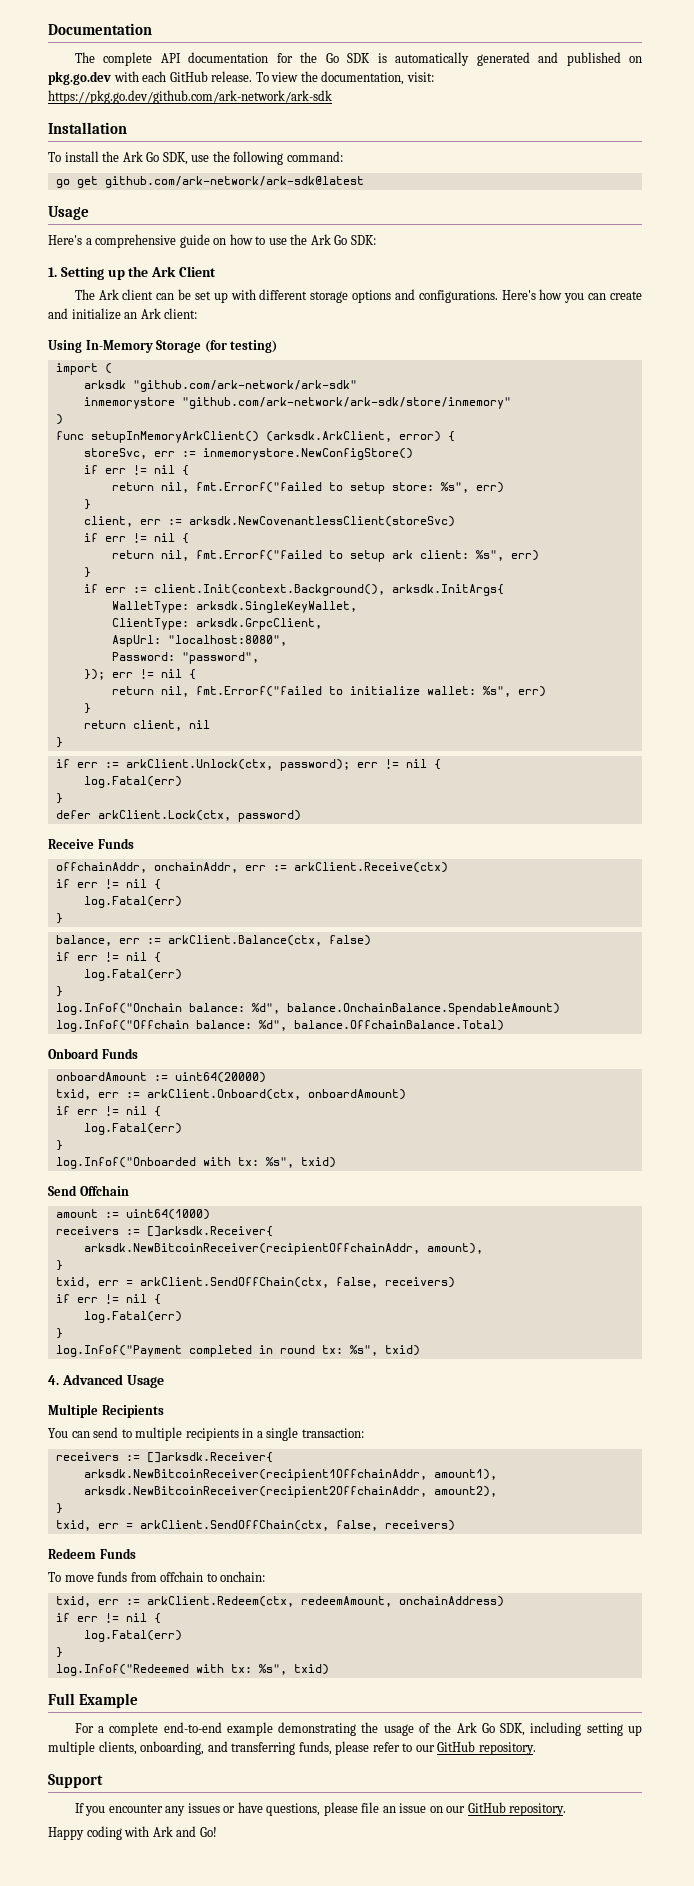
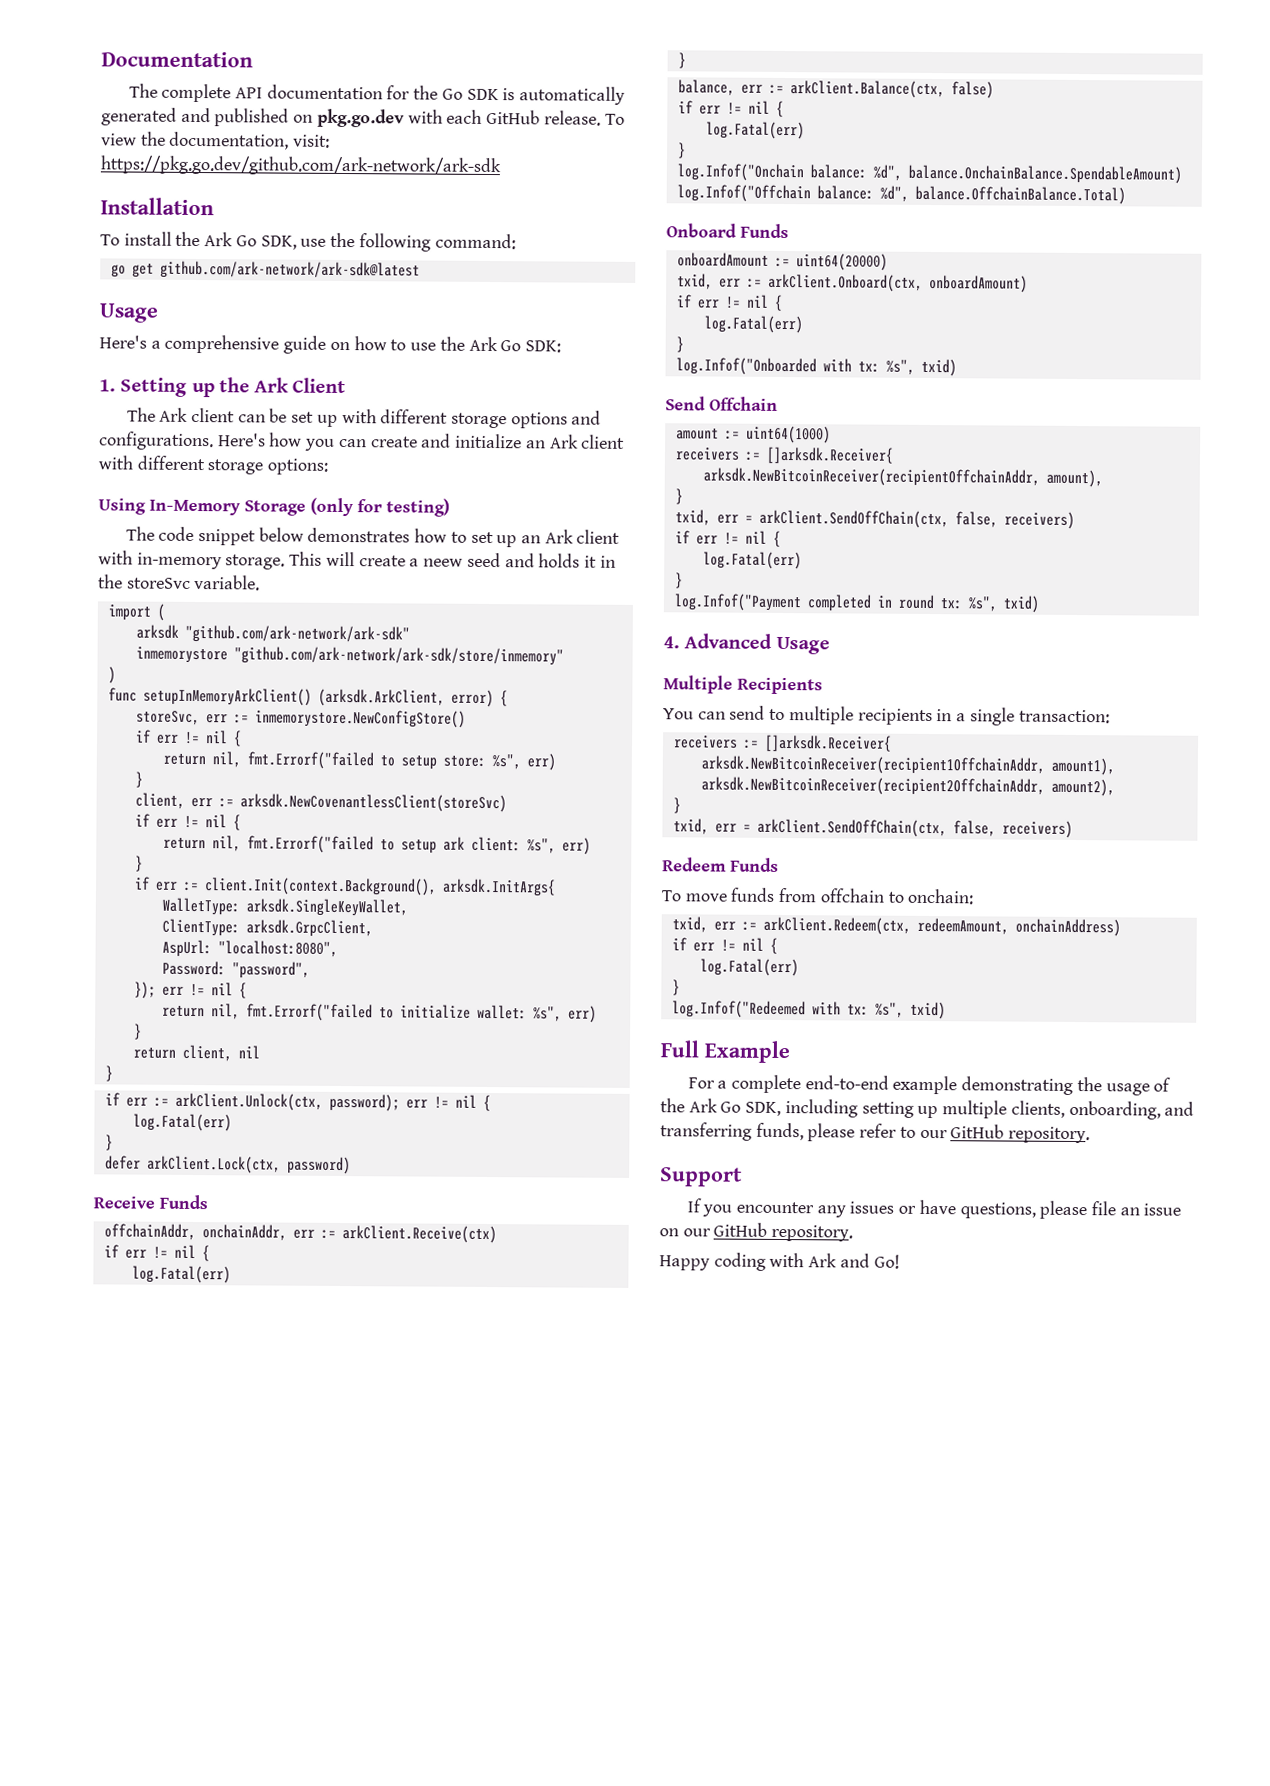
[164,308,198,319] client: -> [581,434,626,449] [98,455,329,475] client with different storage options:
[204,340,227,353] (for -> [310,497,383,517] (only for
(278, 346) none -> [125,526,621,548] [98,550,616,570] [98,574,261,591] // The code snippet below demonstrates how to set up an Ark client with in-memory storage. This will create a neew seed and holds it in the storeSvc variable.

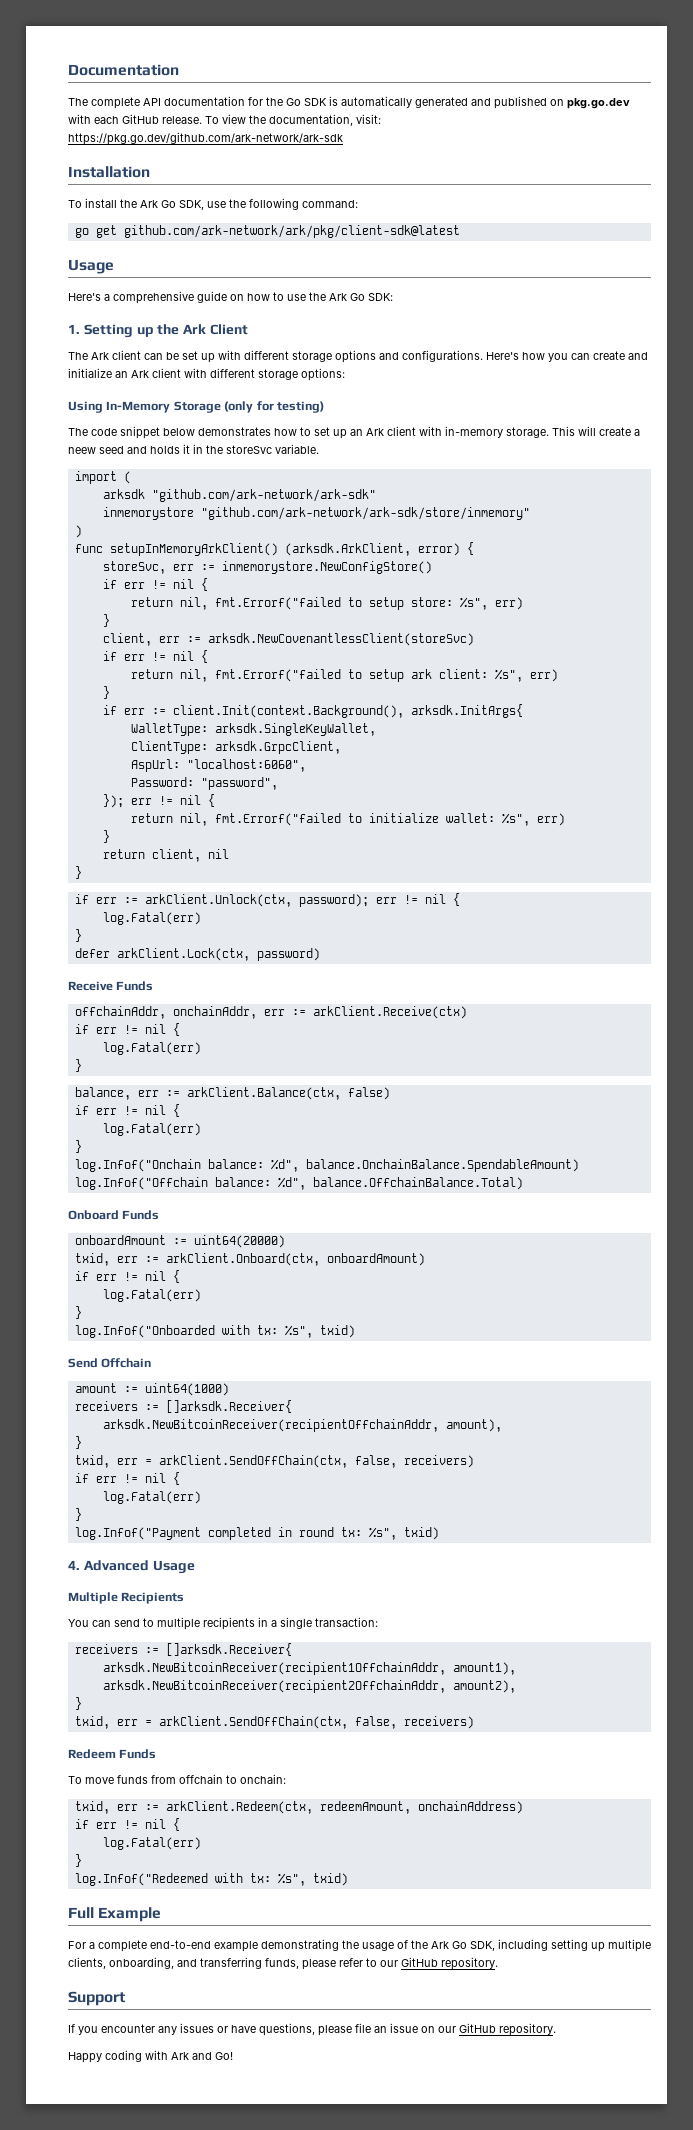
[159,260,420,280] github.com/ark-network/ark-sdk@latest -> [123,225,460,238] github.com/ark-network/ark/pkg/client-sdk@latest
[217,940,338,957] "localhost:8080", -> [186,759,306,772] "localhost:6060",

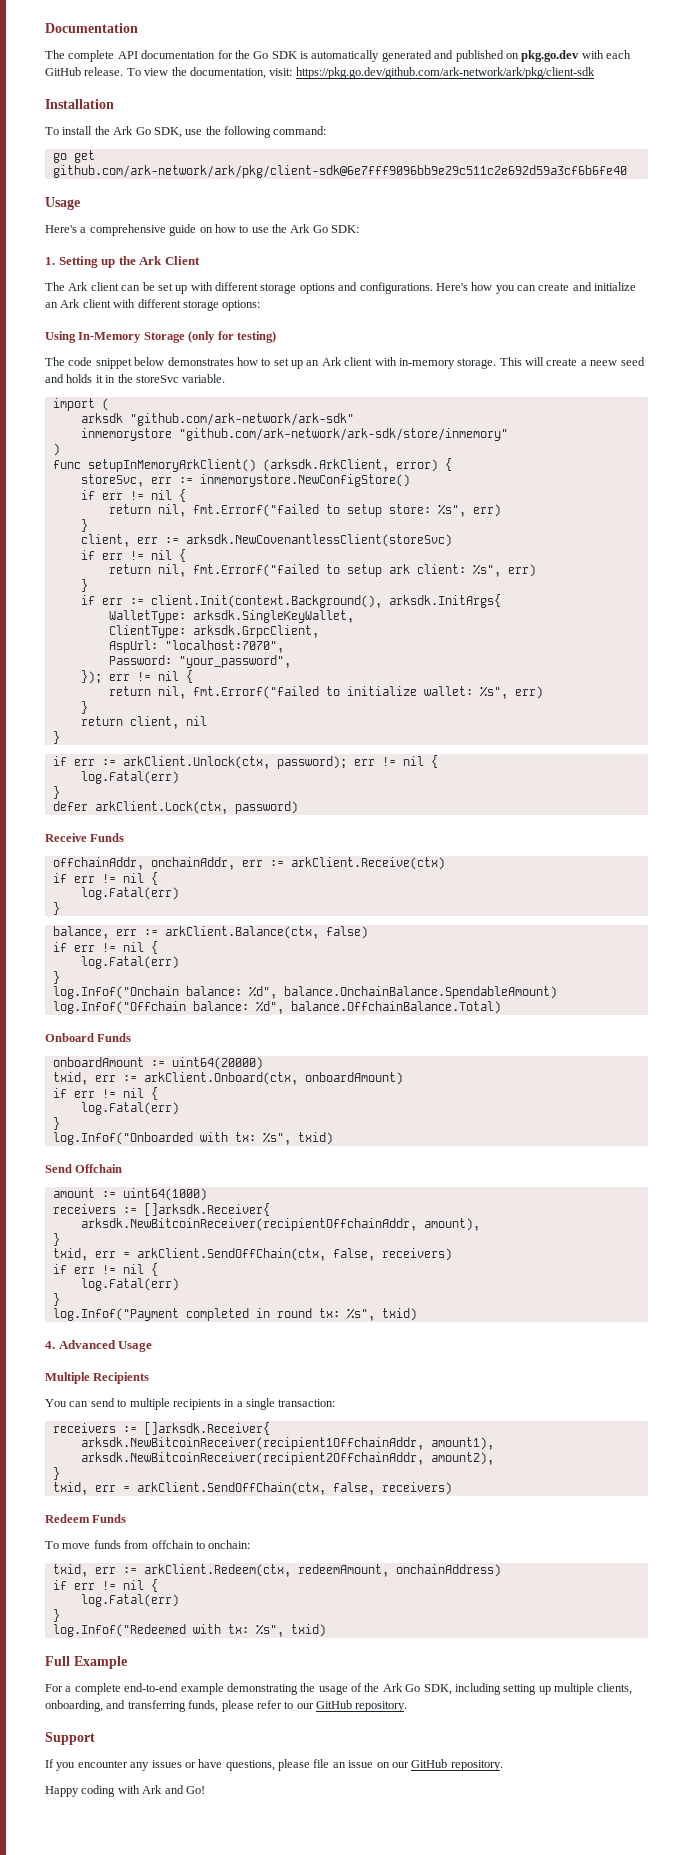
[68,132,343,145] https://pkg.go.dev/github.com/ark-network/ark-sdk -> [295,67,595,79] https://pkg.go.dev/github.com/ark-network/ark/pkg/client-sdk
[123,225,460,238] github.com/ark-network/ark/pkg/client-sdk@latest -> [52,165,627,178] github.com/ark-network/ark/pkg/client-sdk@6e7fff9096bb9e29c511c2e692d59a3cf6b6fe40
[186,759,306,772] "localhost:6060", -> [164,640,284,653] "localhost:7070",
[200,777,278,790] "password", -> [178,655,291,668] "your_password",

